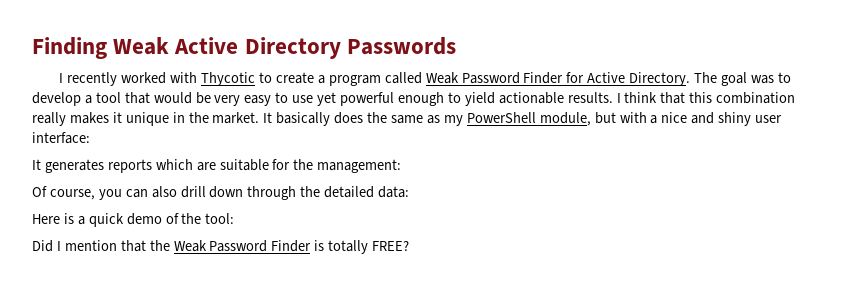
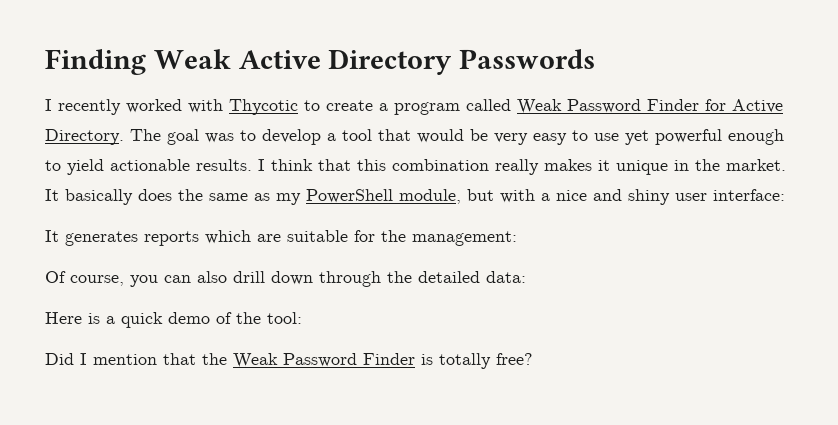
[372,241,410,251] FREE? -> [496,353,533,365] free?

